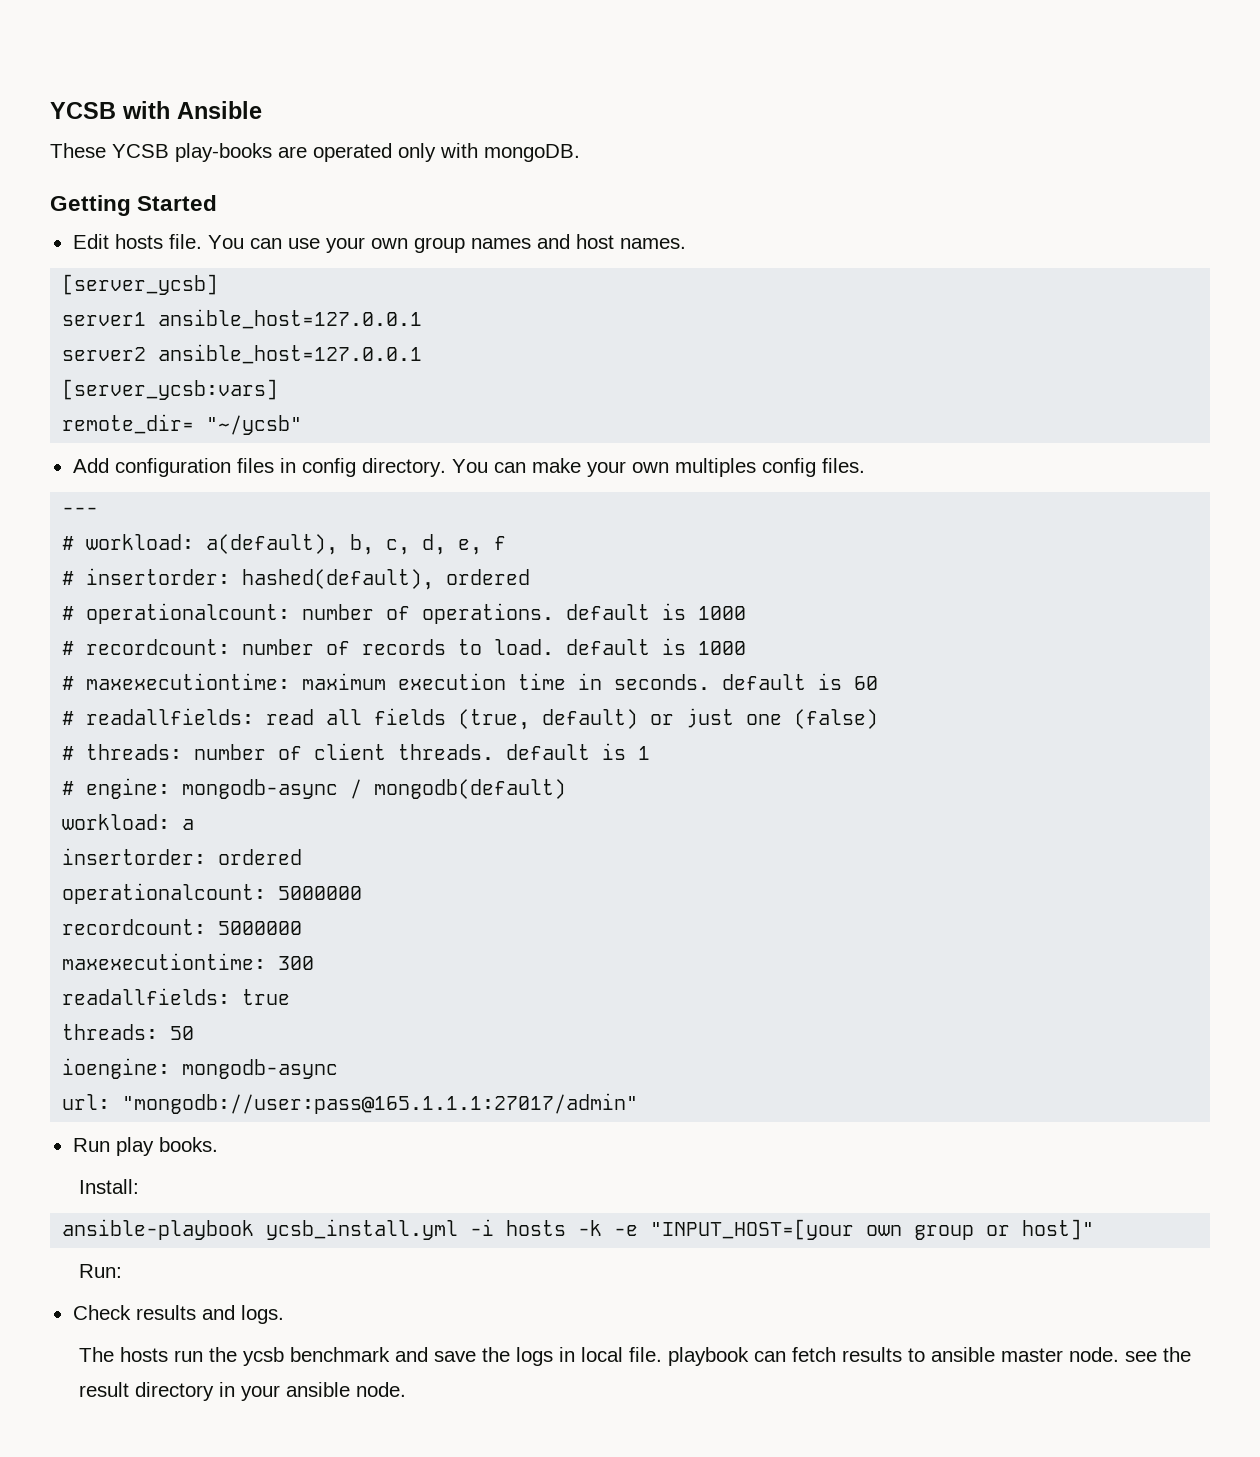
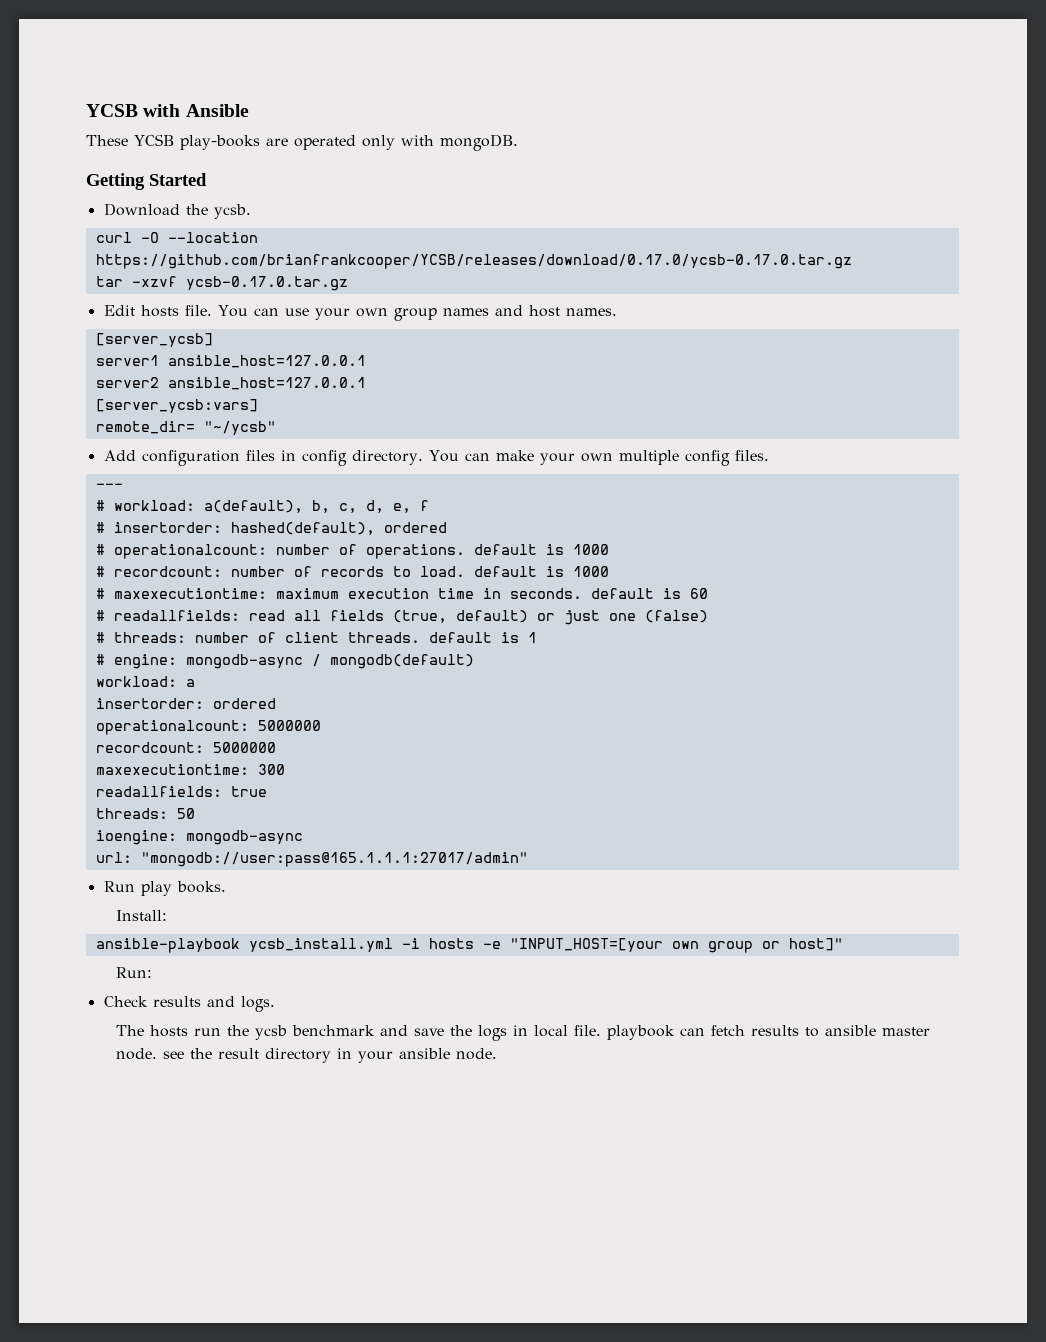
(218, 203) none -> [103,203,251,219] [95,232,258,243] [95,254,852,269] [95,276,348,291] // Download the ycsb. // curl -O --location https://github.com/brianfrankcooper/YCSB/releases/download/0.17.0/ycsb-0.17.0.tar.gz // tar -xzvf ycsb-0.17.0.tar.gz
[674,458,756,477] multiples -> [618,450,679,465] multiple
[578,1220,603,1236] -k -> (474, 943) none

